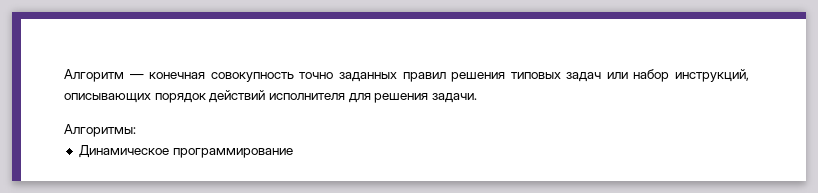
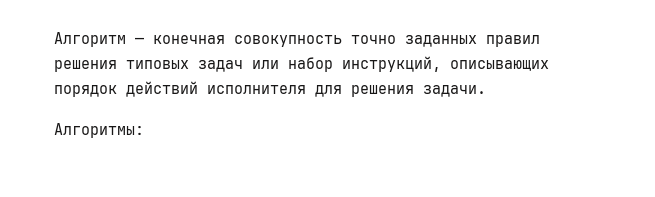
[78,145,293,158] // Динамическое программирование -> (144, 130) none

